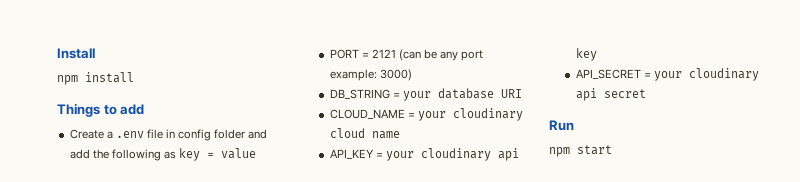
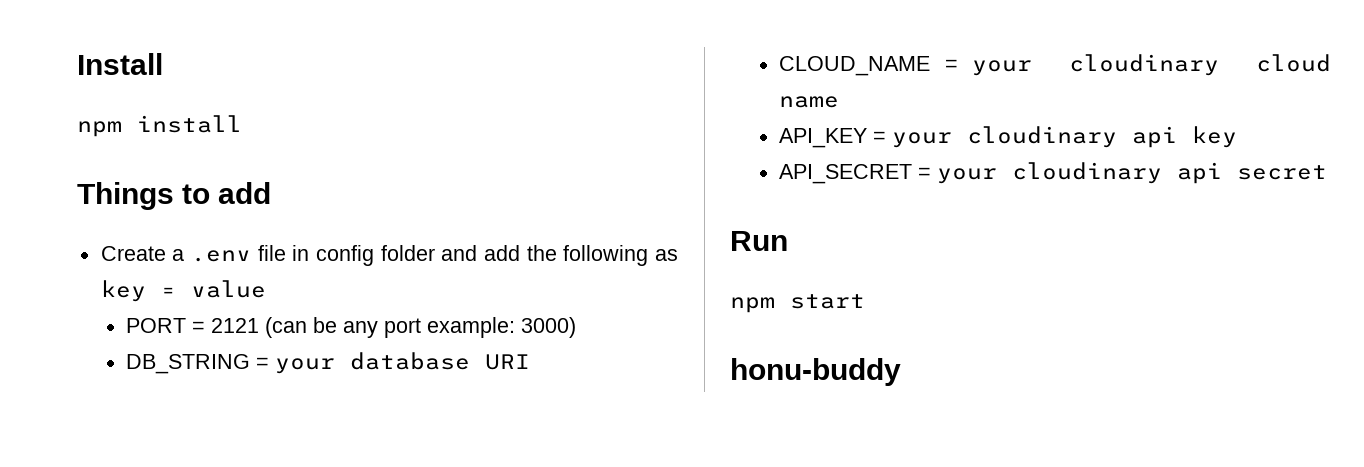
(612, 150) none -> [730,358,901,386] // honu-buddy

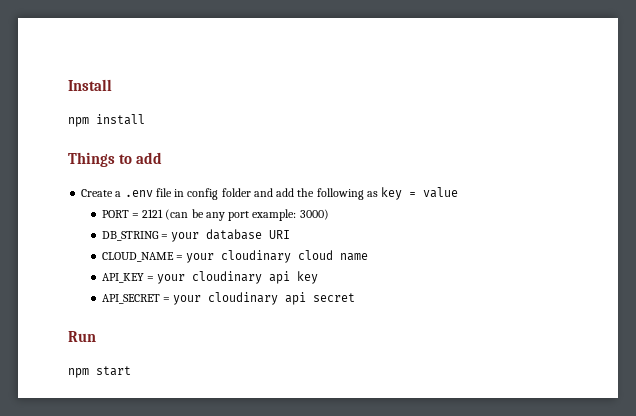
[730,358,901,386] // honu-buddy -> (131, 371) none

